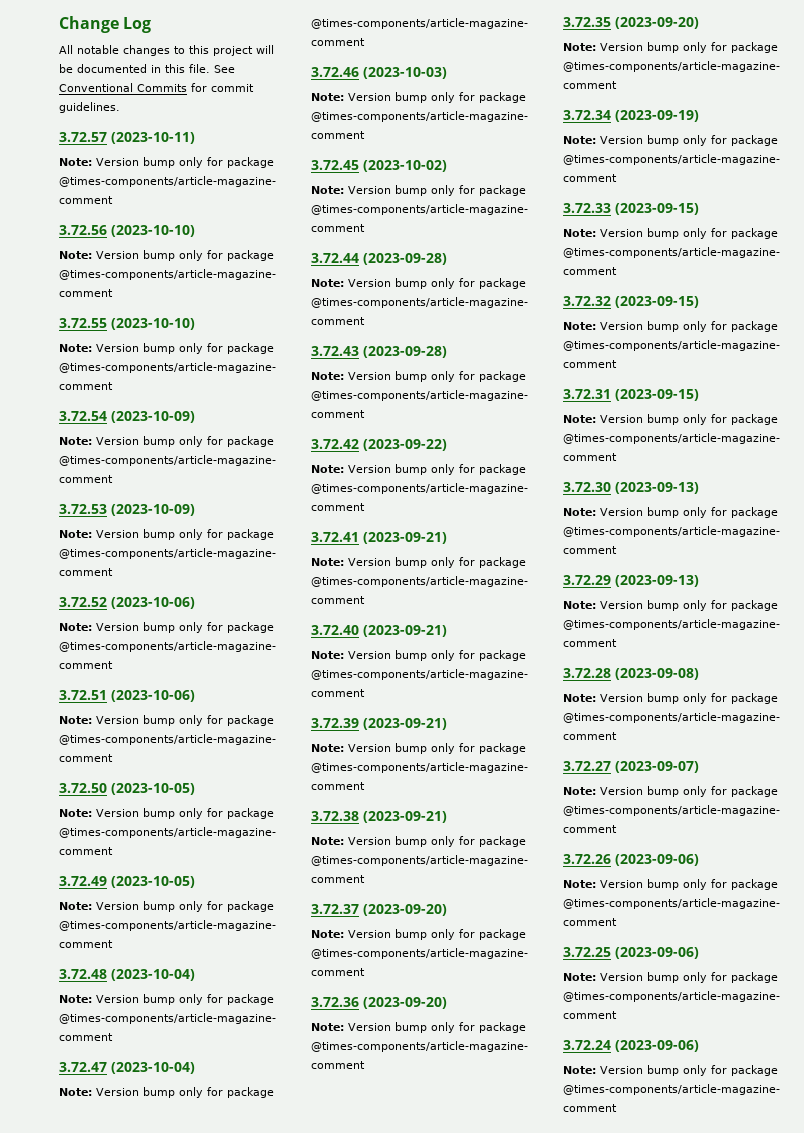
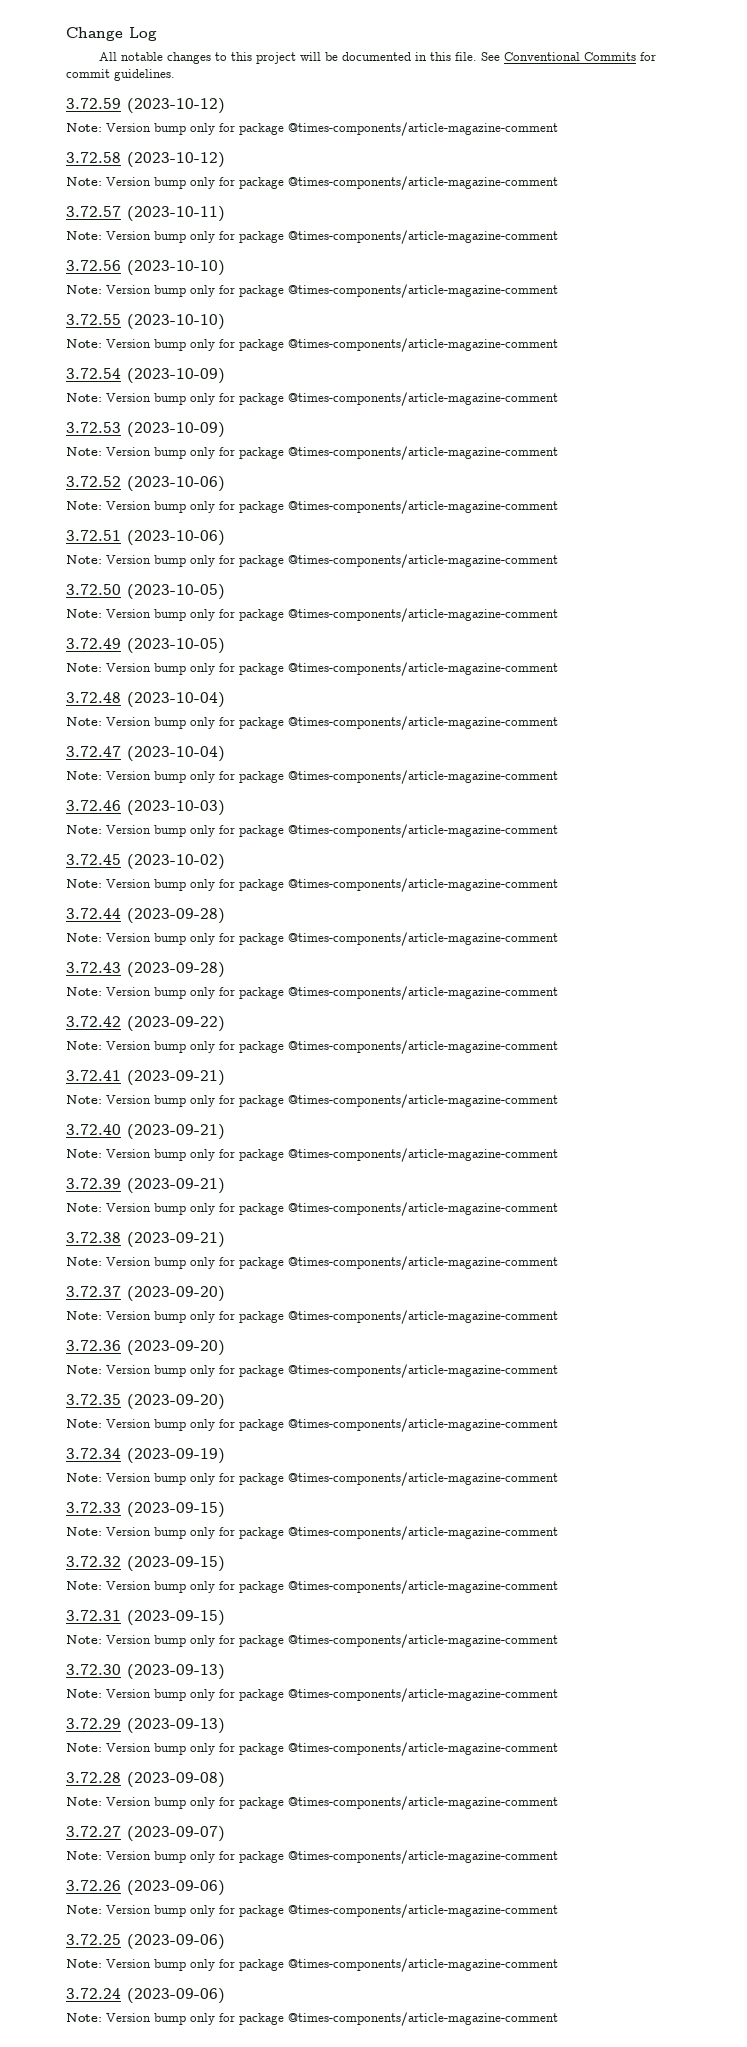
(120, 107) none -> [66,98,225,114] [66,122,558,136] [66,152,225,168] [66,176,558,190] // 3.72.59 (2023-10-12) // Note: Version bump only for package @times-components/article-magazine-comment // 3.72.58 (2023-10-12) // Note: Version bump only for package @times-components/article-magazine-comment

